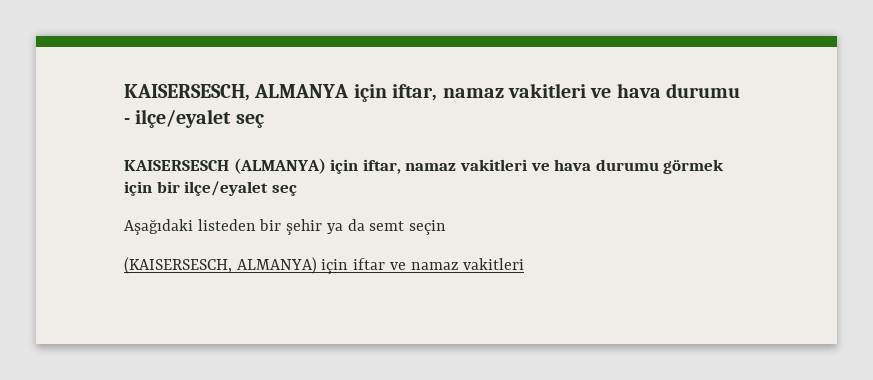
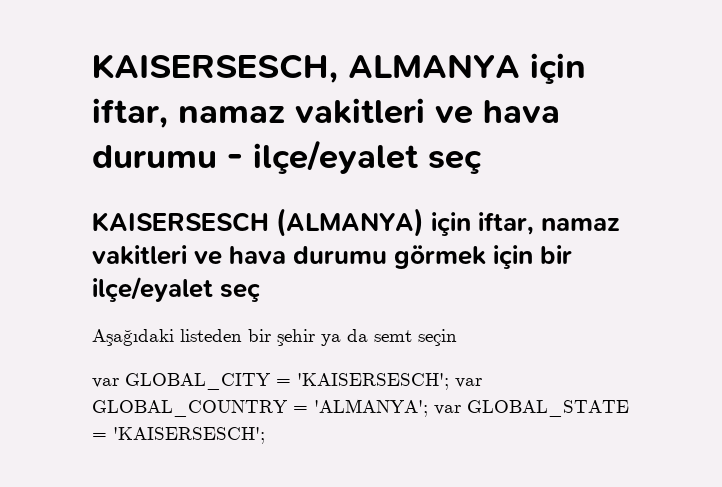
[124,257,525,274] (KAISERSESCH, ALMANYA) için iftar ve namaz vakitleri -> [92,373,482,390] [92,399,629,417] [92,427,265,444] var GLOBAL_CITY = 'KAISERSESCH'; var GLOBAL_COUNTRY = 'ALMANYA'; var GLOBAL_STATE = 'KAISERSESCH';

